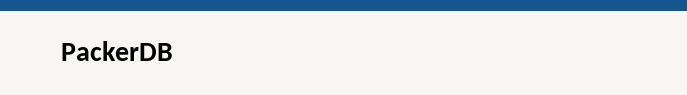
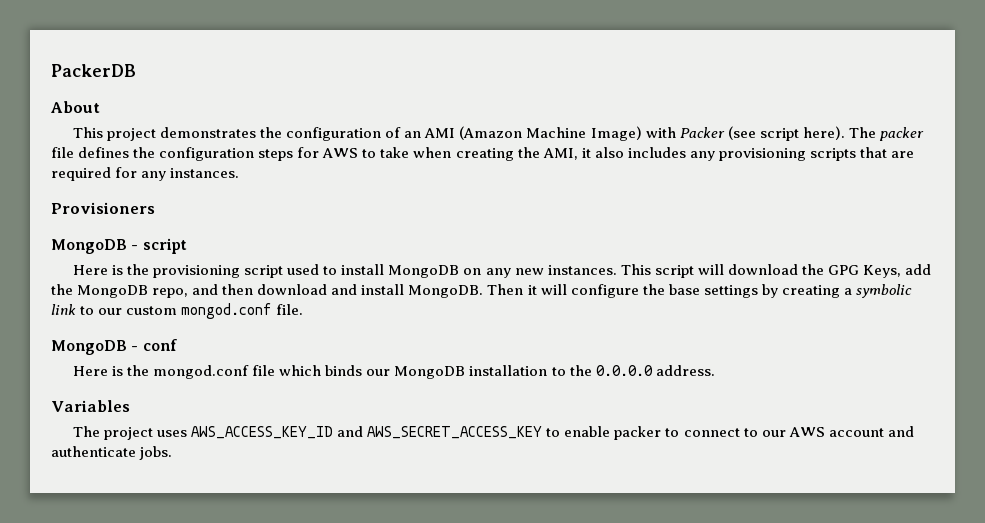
(173, 51) none -> [51,101,100,113] [72,126,924,141] [51,147,914,161] [51,167,240,181] [51,202,155,214] [51,238,187,254] [72,264,931,278] [51,284,912,298] [51,303,304,319] [51,339,177,355] [72,365,715,379] [51,400,130,412] [72,426,914,440] [51,446,173,460] // About // This project demonstrates the configuration of an AMI (Amazon Machine Image) with Packer (see script here). The packer file defines the configuration steps for AWS to take when creating the AMI, it also includes any provisioning scripts that are required for any instances. // Provisioners // MongoDB - script // Here is the provisioning script used to install MongoDB on any new instances. This script will download the GPG Keys, add the MongoDB repo, and then download and install MongoDB. Then it will configure the base settings by creating a symbolic link to our custom mongod.conf file. // MongoDB - conf // Here is the mongod.conf file which binds our MongoDB installation to the 0.0.0.0 address. // Variables // The project uses AWS_ACCESS_KEY_ID and AWS_SECRET_ACCESS_KEY to enable packer to connect to our AWS account and authenticate jobs.

